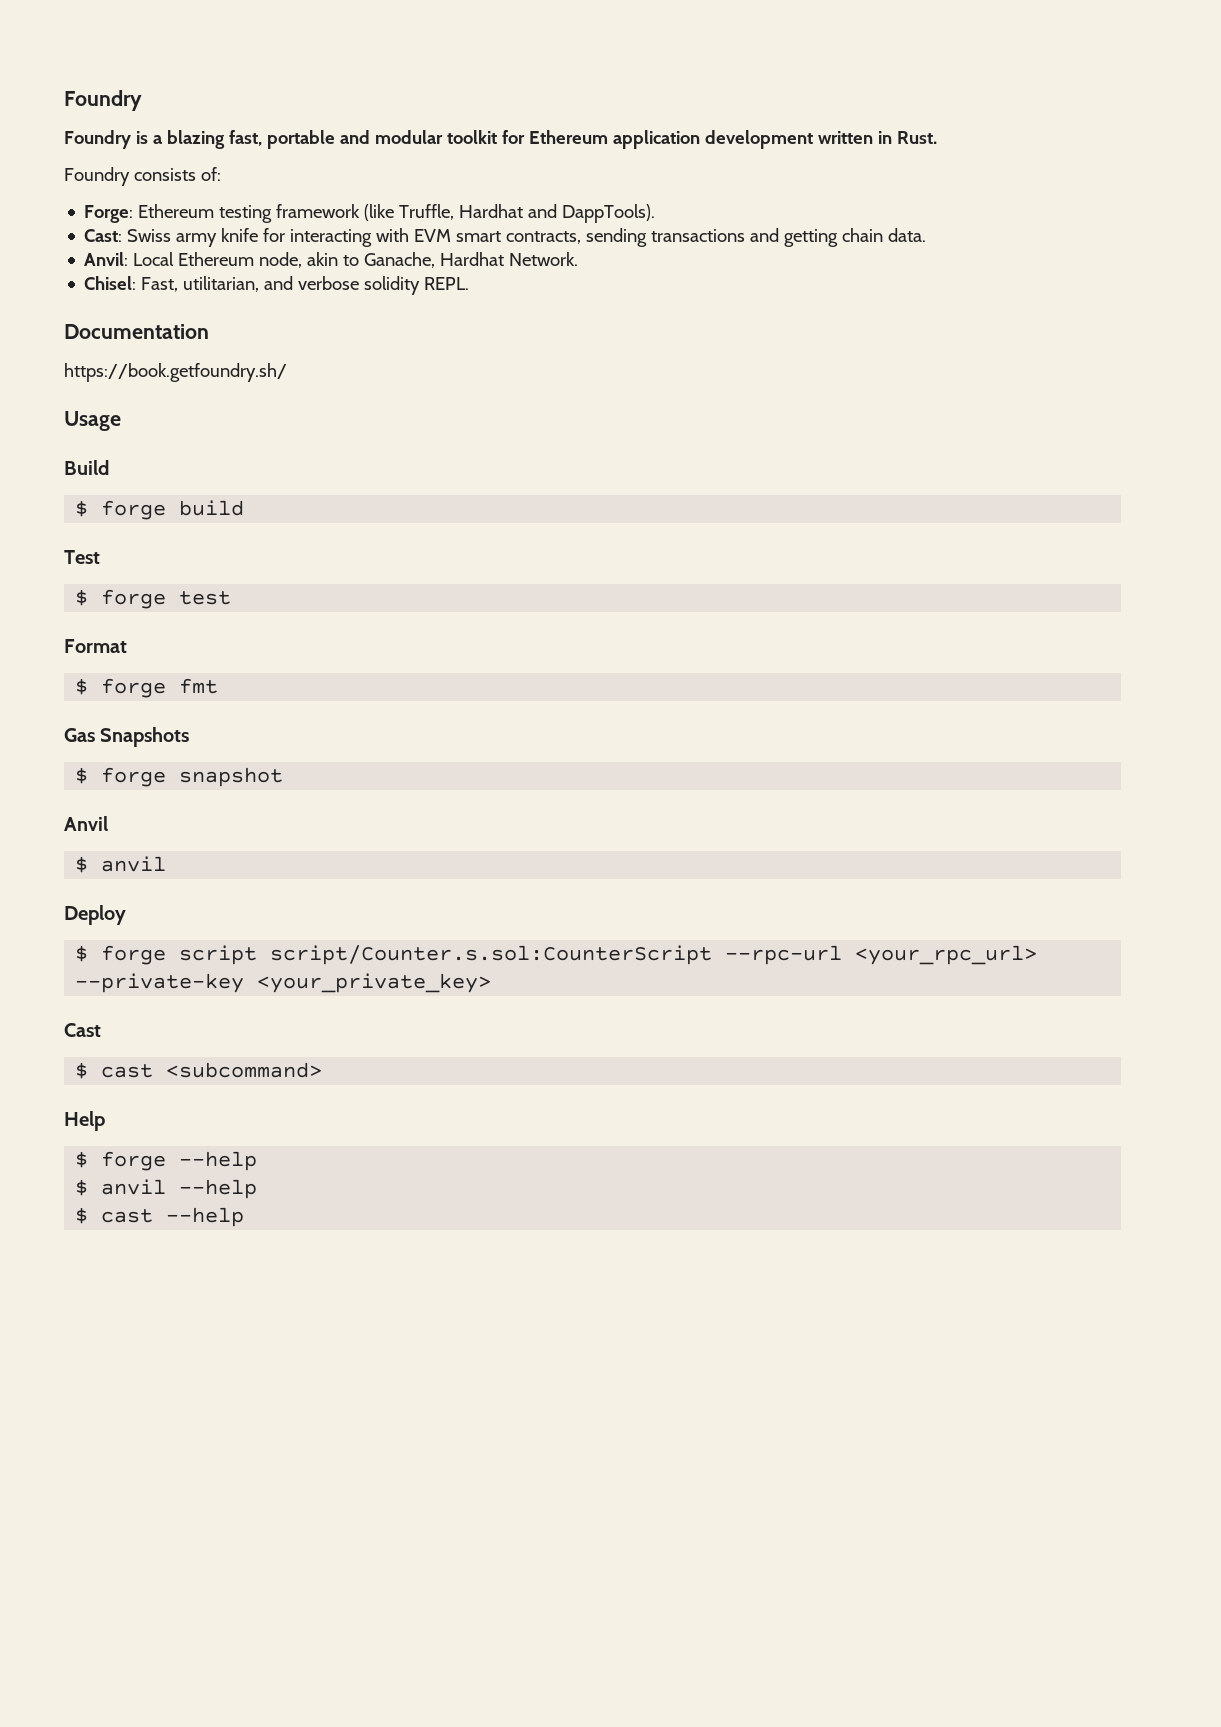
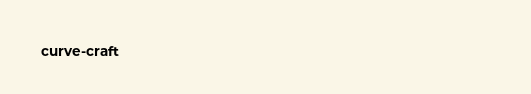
[64,90,142,111] [64,130,937,149] [64,167,221,186] [84,204,656,223] [84,228,927,247] [84,252,579,268] [84,276,470,295] [64,324,209,339] [64,363,287,382] [64,411,121,431] [64,460,109,475] [75,500,245,520] [64,550,100,564] [75,589,232,609] [64,639,127,653] [75,678,219,698] [64,727,190,747] [75,767,284,787] [64,816,108,831] [75,856,167,873] [64,905,126,925] [75,945,1038,965] [75,973,492,993] [64,1023,101,1037] [75,1062,323,1079] [64,1111,105,1131] [75,1151,258,1171] [75,1179,258,1199] [75,1207,245,1227] Foundry // Foundry is a blazing fast, portable and modular toolkit for Ethereum application development written in Rust. // Foundry consists of: // Forge: Ethereum testing framework (like Truffle, Hardhat and DappTools). // Cast: Swiss army knife for interacting with EVM smart contracts, sending transactions and getting chain data. // Anvil: Local Ethereum node, akin to Ganache, Hardhat Network. // Chisel: Fast, utilitarian, and verbose solidity REPL. // Documentation // https://book.getfoundry.sh/ // Usage // Build // $ forge build // Test // $ forge test // Format // $ forge fmt // Gas Snapshots // $ forge snapshot // Anvil // $ anvil // Deploy // $ forge script script/Counter.s.sol:CounterScript --rpc-url <your_rpc_url> --private-key <your_private_key> // Cast // $ cast <subcommand> // Help // $ forge --help // $ anvil --help // $ cast --help -> [41,46,119,56] curve-craft

